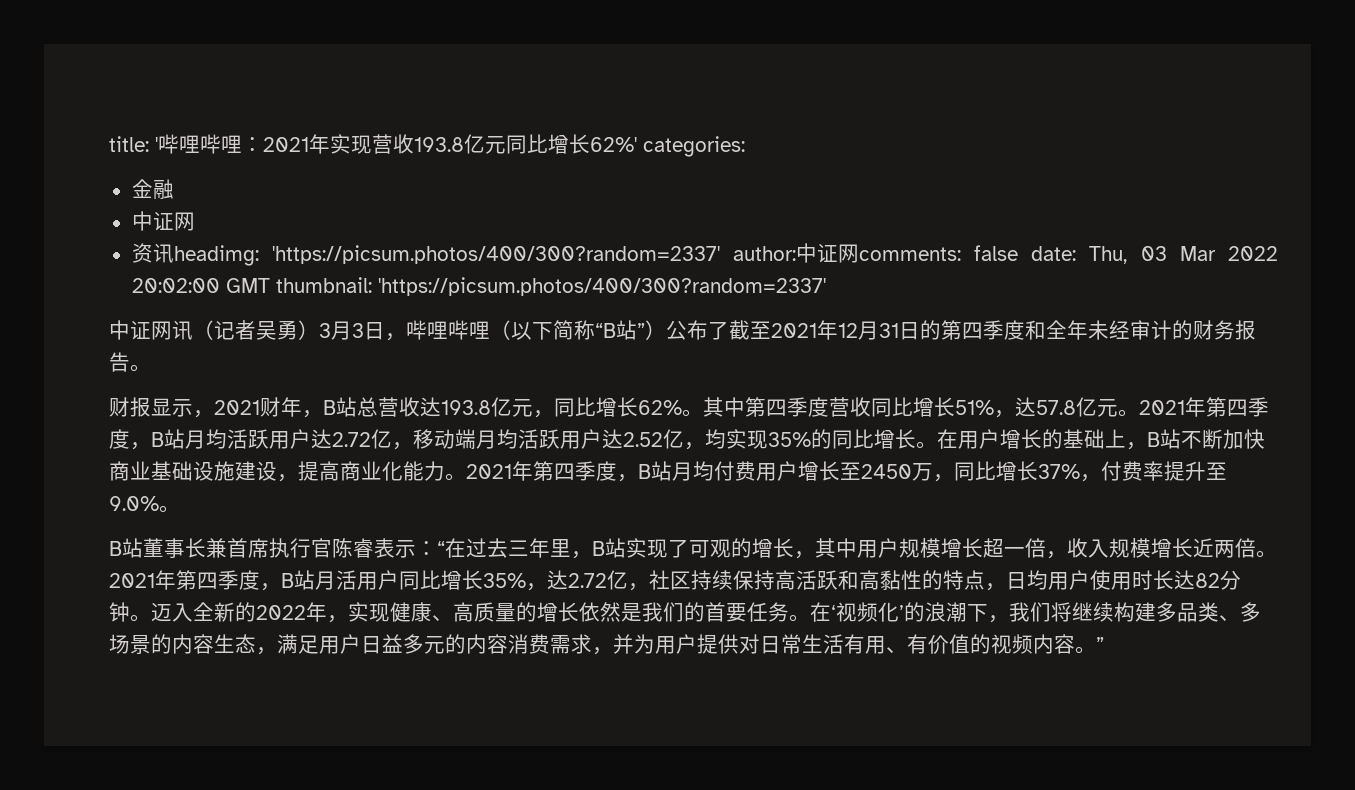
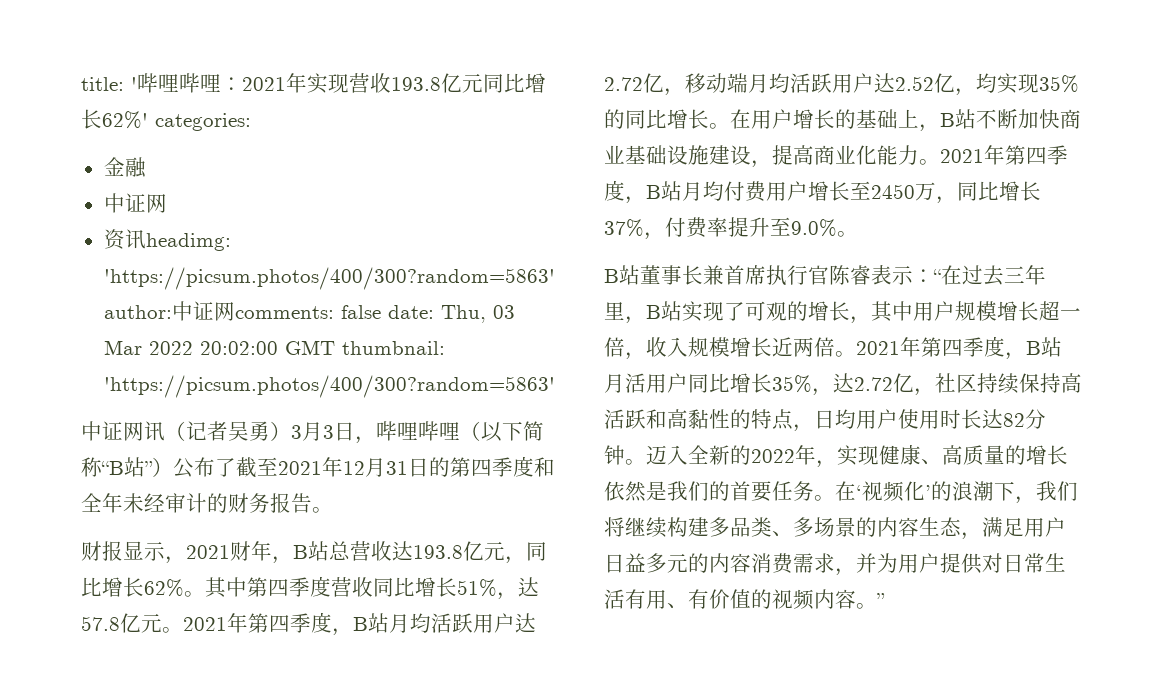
[271,245,720,264] 'https://picsum.photos/400/300?random=2337' -> [103,267,555,290] 'https://picsum.photos/400/300?random=5863'
[377,277,826,296] 'https://picsum.photos/400/300?random=2337' -> [103,375,555,398] 'https://picsum.photos/400/300?random=5863'

